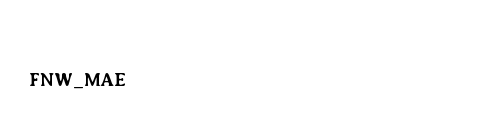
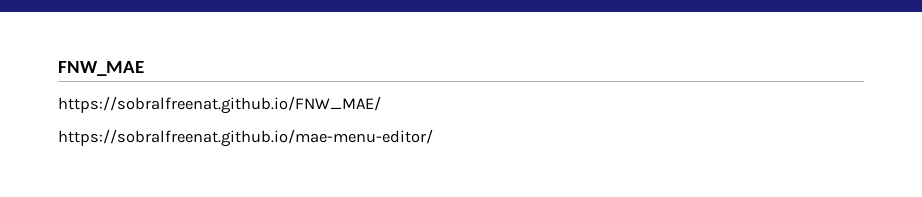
(126, 81) none -> [58,96,381,114] [58,129,433,147] // https://sobralfreenat.github.io/FNW_MAE/ // https://sobralfreenat.github.io/mae-menu-editor/

